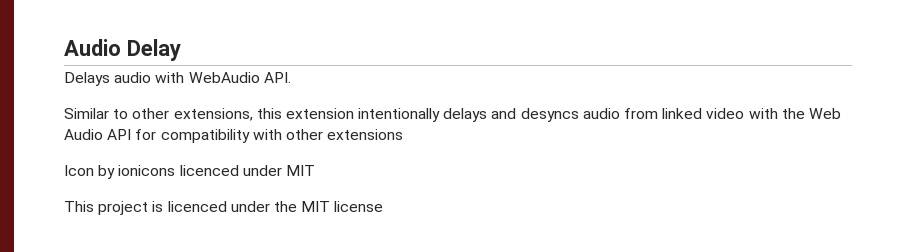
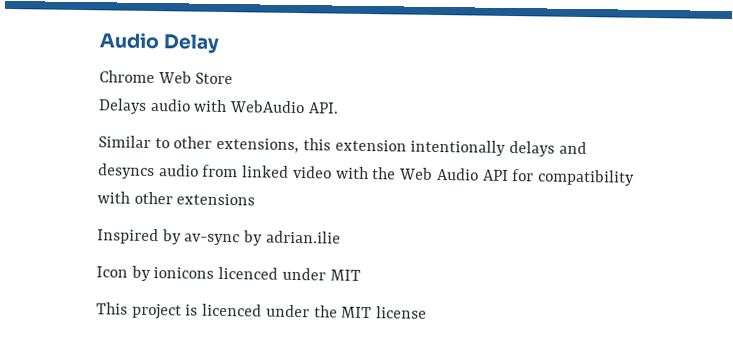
(181, 50) none -> [99,70,234,85] // Chrome Web Store
(404, 134) none -> [97,228,341,246] // Inspired by av-sync by adrian.ilie

